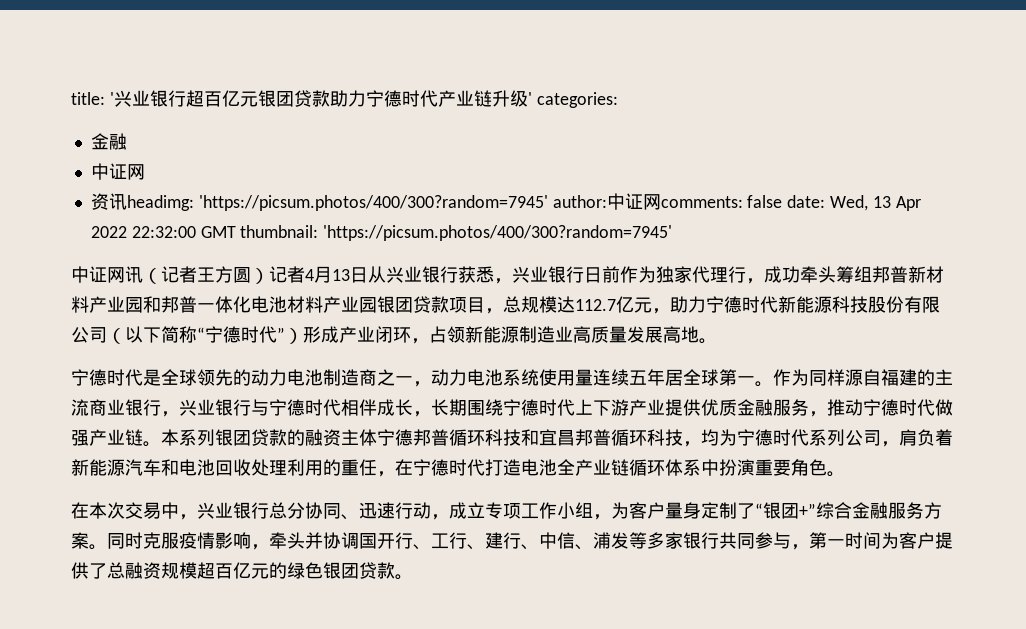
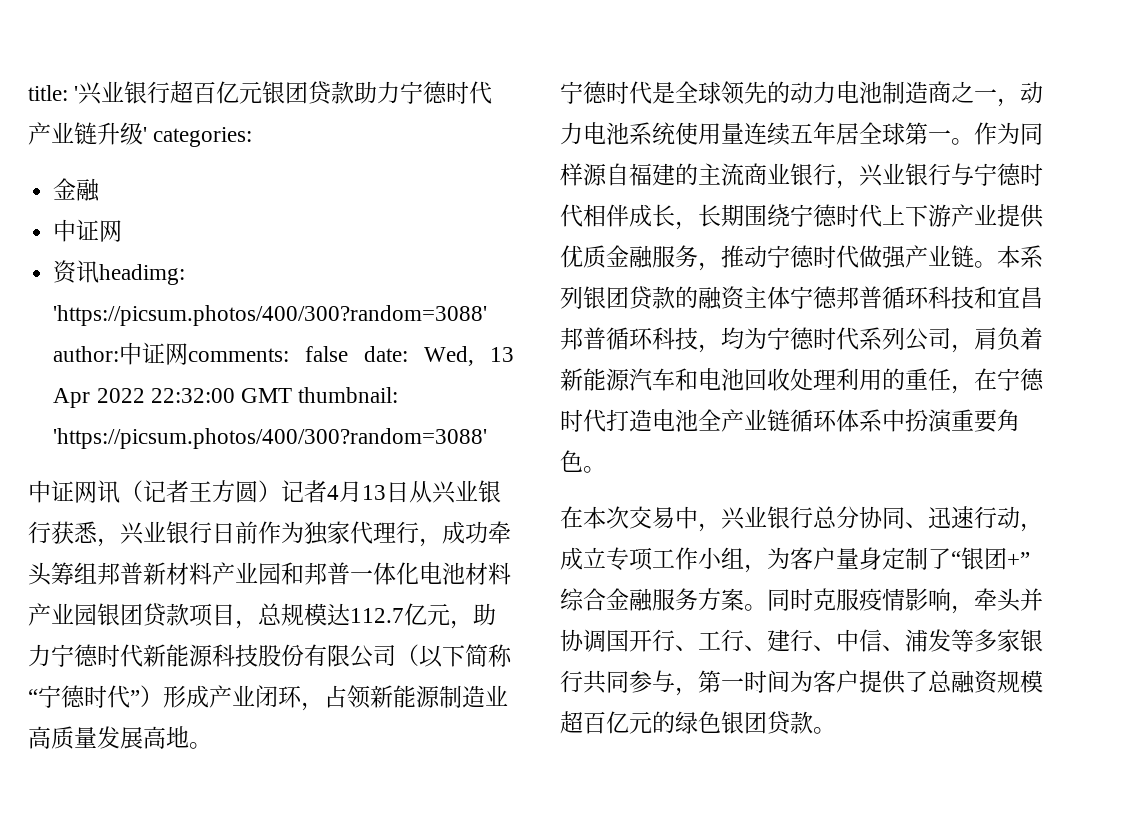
[198,195,548,211] 'https://picsum.photos/400/300?random=7945' -> [53,305,488,326] 'https://picsum.photos/400/300?random=3088'
[323,225,673,241] 'https://picsum.photos/400/300?random=7945' -> [53,428,488,449] 'https://picsum.photos/400/300?random=3088'

